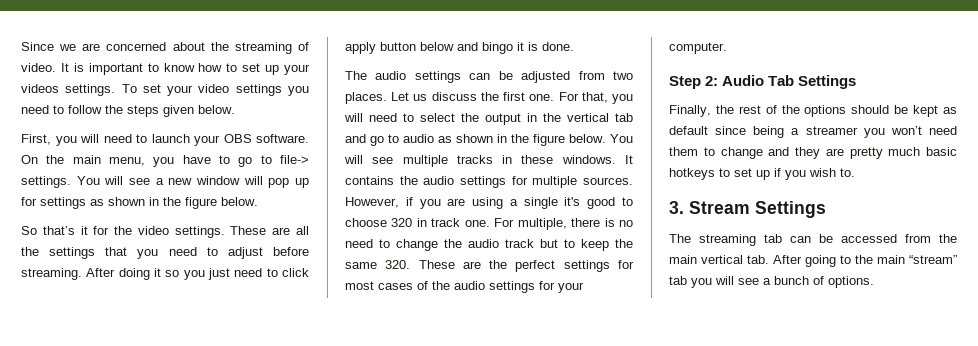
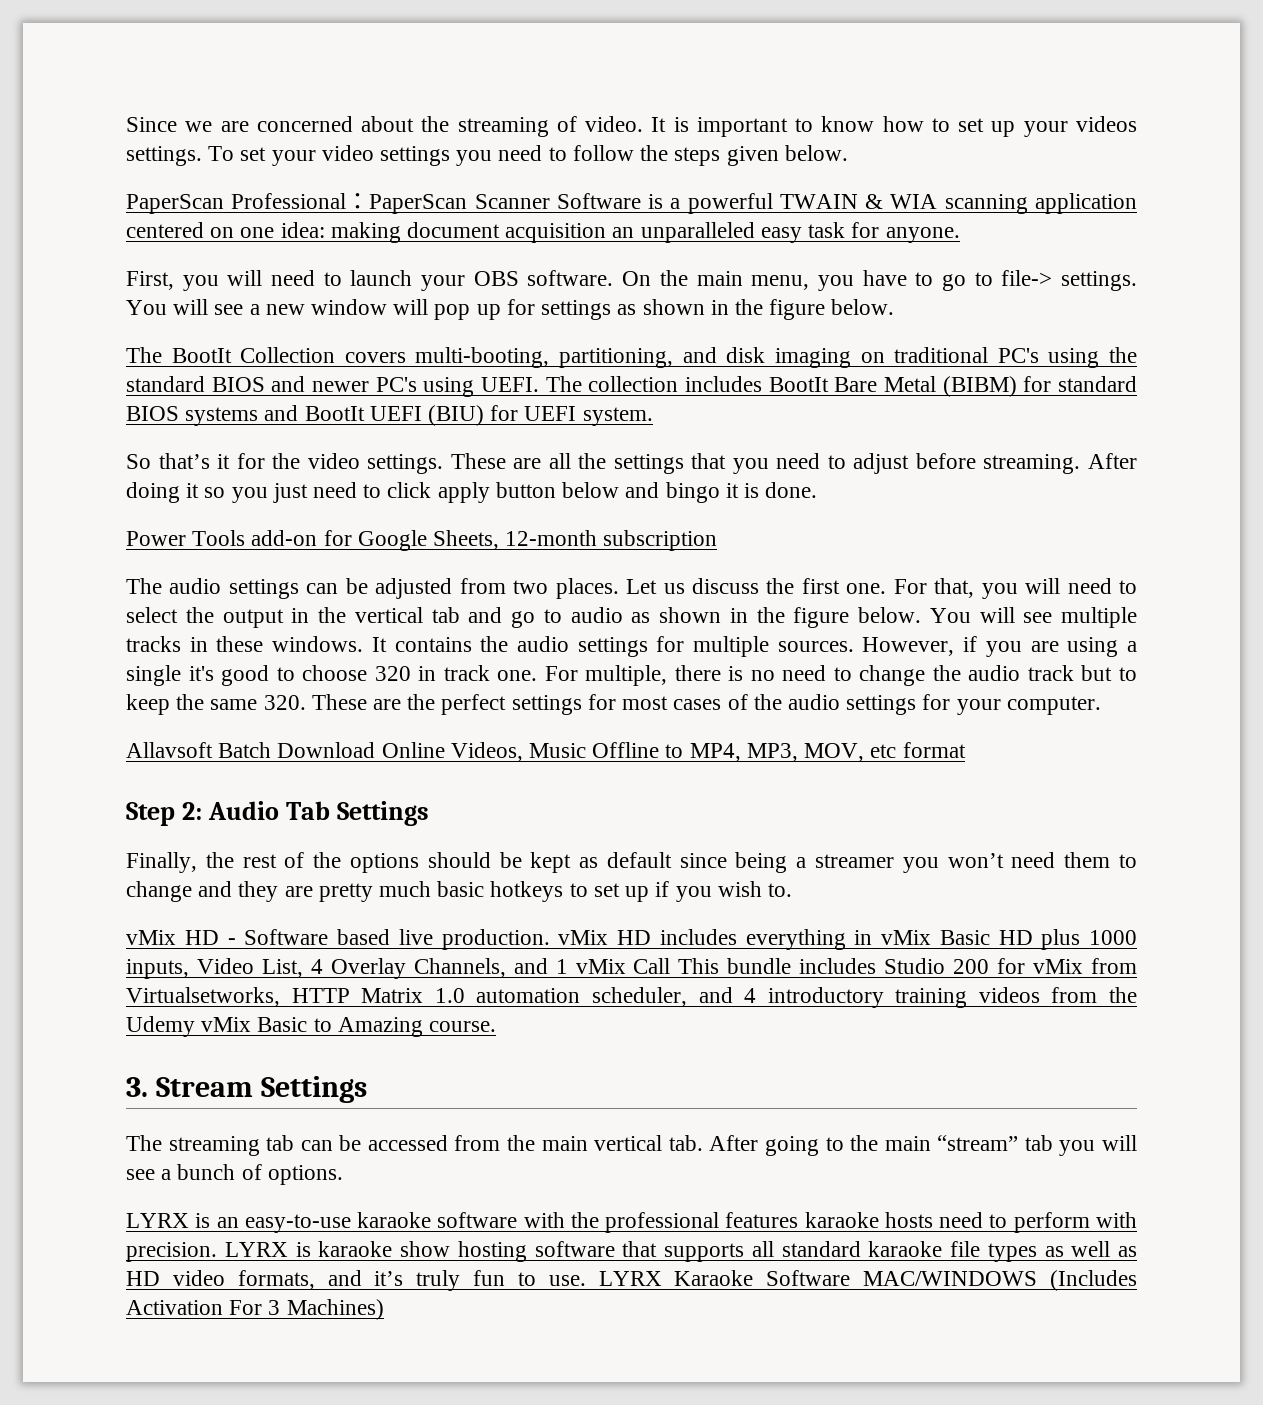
(235, 109) none -> [126,193,1137,214] [126,222,960,243] // PaperScan Professional：PaperScan Scanner Software is a powerful TWAIN & WIA scanning application centered on one idea: making document acquisition an unparalleled easy task for anyone.
(258, 201) none -> [126,347,1138,368] [126,376,1137,397] [126,405,653,426] // The BootIt Collection covers multi-booting, partitioning, and disk imaging on traditional PC's using the standard BIOS and newer PC's using UEFI. The collection includes BootIt Bare Metal (BIBM) for standard BIOS systems and BootIt UEFI (BIU) for UEFI system.
(574, 46) none -> [126,530,718,551] // Power Tools add-on for Google Sheets, 12-month subscription
(727, 48) none -> [126,742,966,762] // Allavsoft Batch Download Online Videos, Music Offline to MP4, MP3, MOV, etc format
(855, 172) none -> [126,929,1137,950] [126,958,1138,979] [126,987,1137,1008] [126,1016,497,1037] // vMix HD - Software based live production. vMix HD includes everything in vMix Basic HD plus 1000 inputs, Video List, 4 Overlay Channels, and 1 vMix Call This bundle includes Studio 200 for vMix from Virtualsetworks, HTTP Matrix 1.0 automation scheduler, and 4 introductory training videos from the Udemy vMix Basic to Amazing course.
(874, 282) none -> [126,1212,1137,1233] [126,1241,1137,1262] [126,1270,1137,1291] [126,1299,384,1320] // LYRX is an easy-to-use karaoke software with the professional features karaoke hosts need to perform with precision. LYRX is karaoke show hosting software that supports all standard karaoke file types as well as HD video formats, and it’s truly fun to use. LYRX Karaoke Software MAC/WINDOWS (Includes Activation For 3 Machines)

